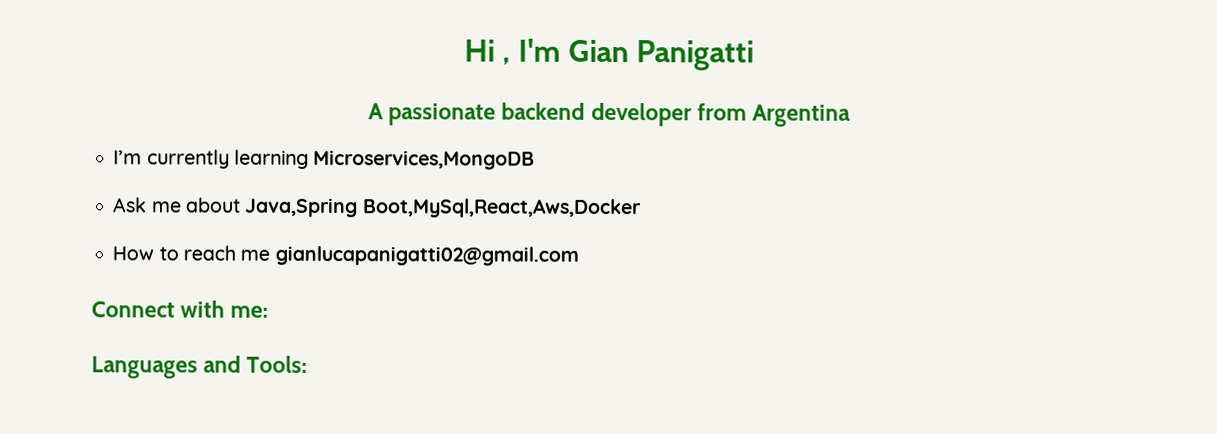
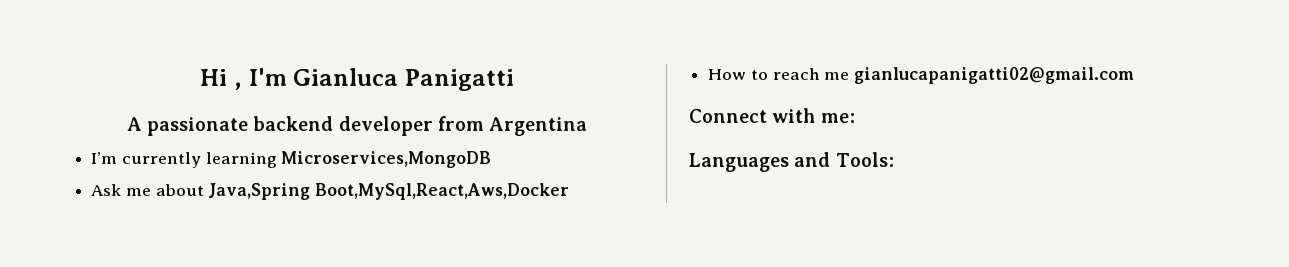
[567,39,629,63] Gian -> [293,68,399,86] Gianluca

